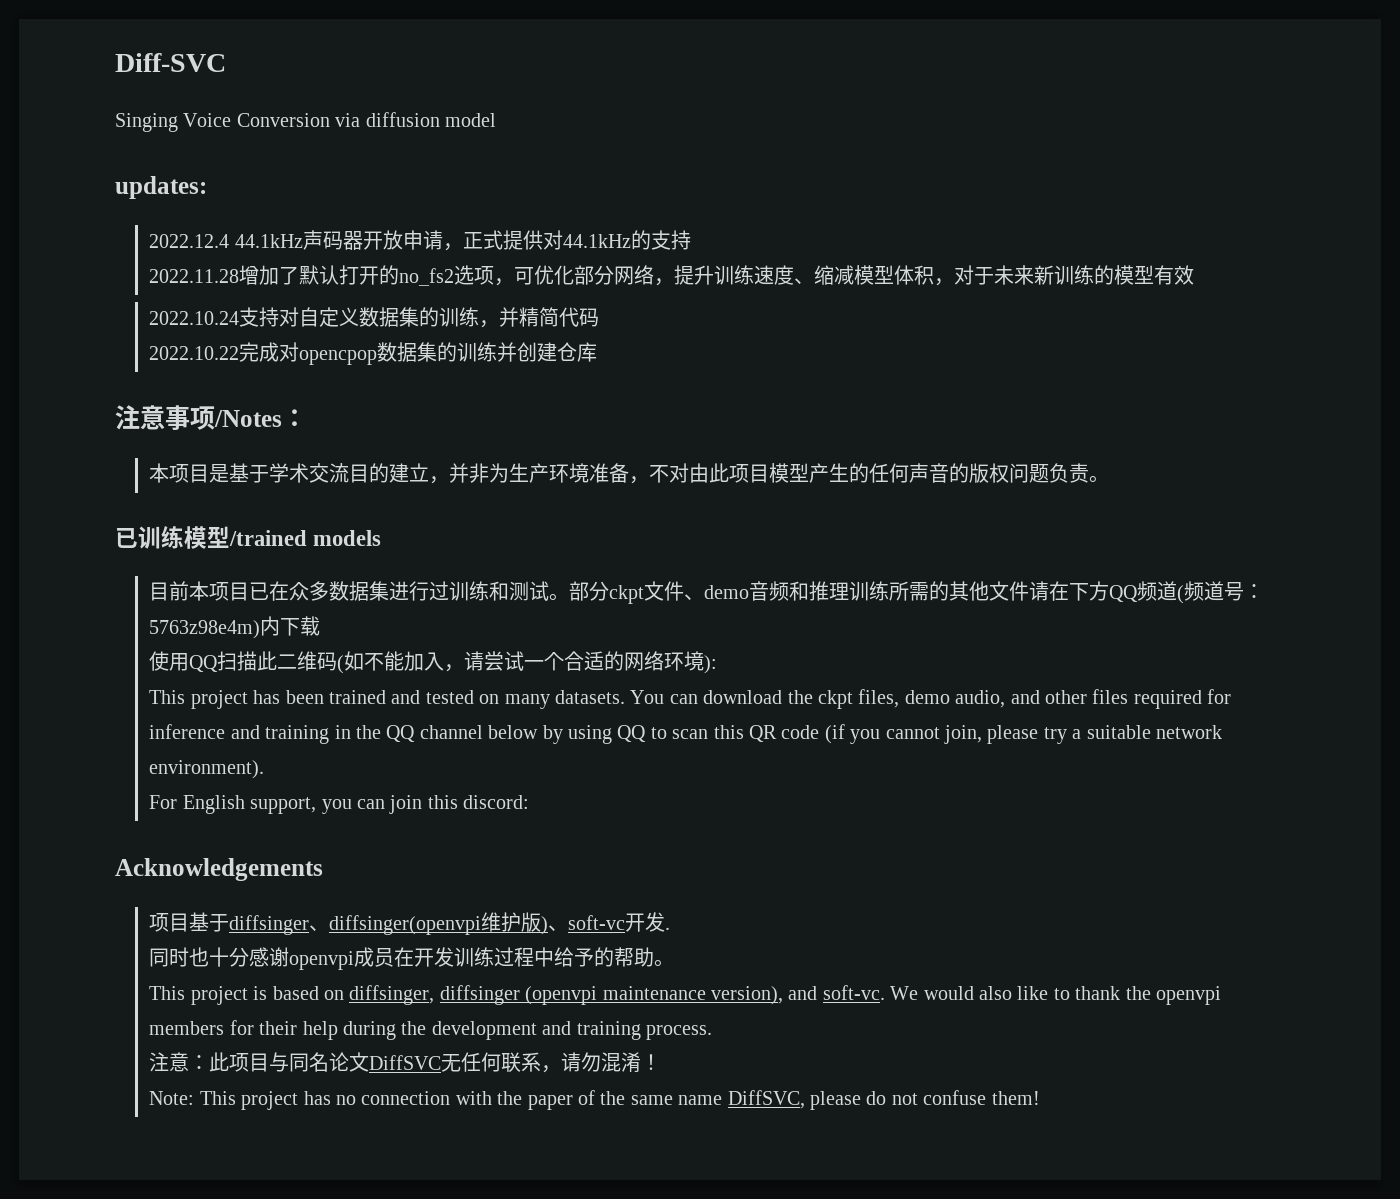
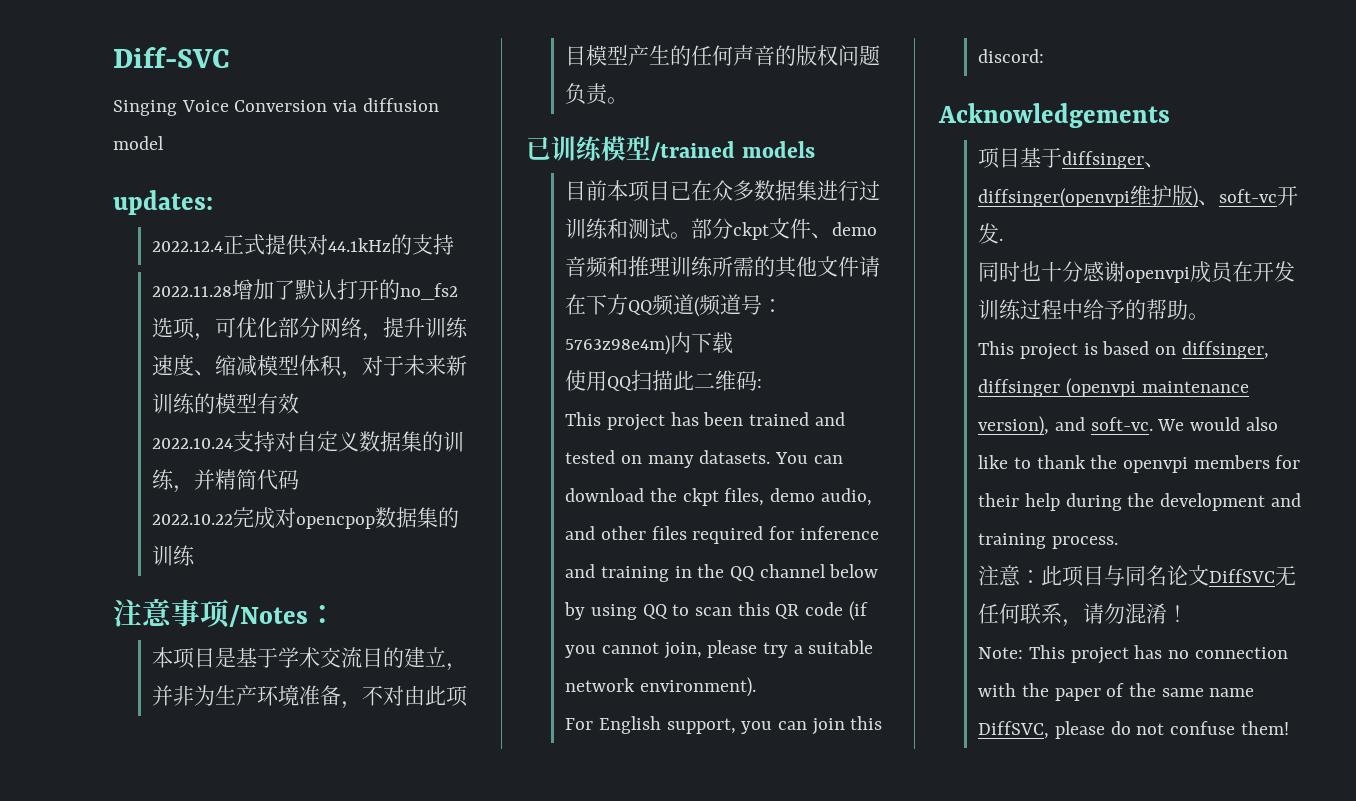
[234,230,463,251] 44.1kHz声码器开放申请， -> (224, 246) none
[497,342,598,362] 并创建仓库 -> (196, 555) none
[337,651,718,674] (如不能加入，请尝试一个合适的网络环境): -> [757,379,763,388] :

